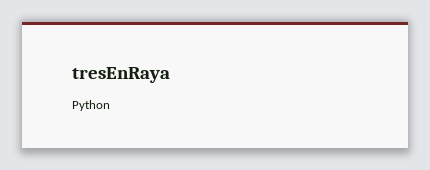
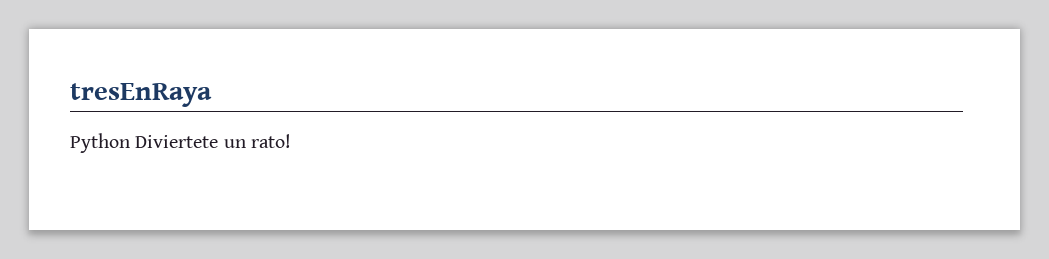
(110, 105) none -> [135,134,291,148] Diviertete un rato!

